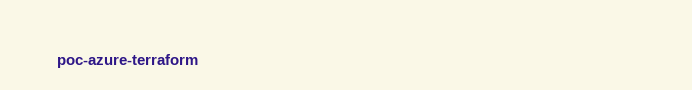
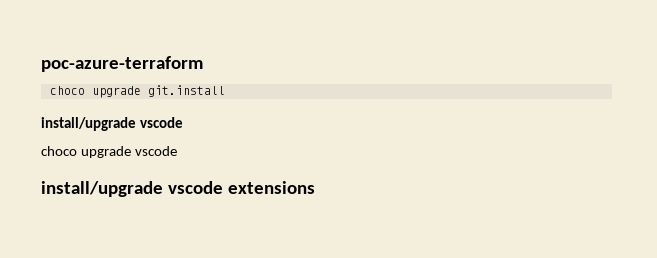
(198, 61) none -> [49,85,225,98] [41,117,183,131] [41,146,177,158] [41,181,315,197] // choco upgrade git.install // install/upgrade vscode // choco upgrade vscode // install/upgrade vscode extensions

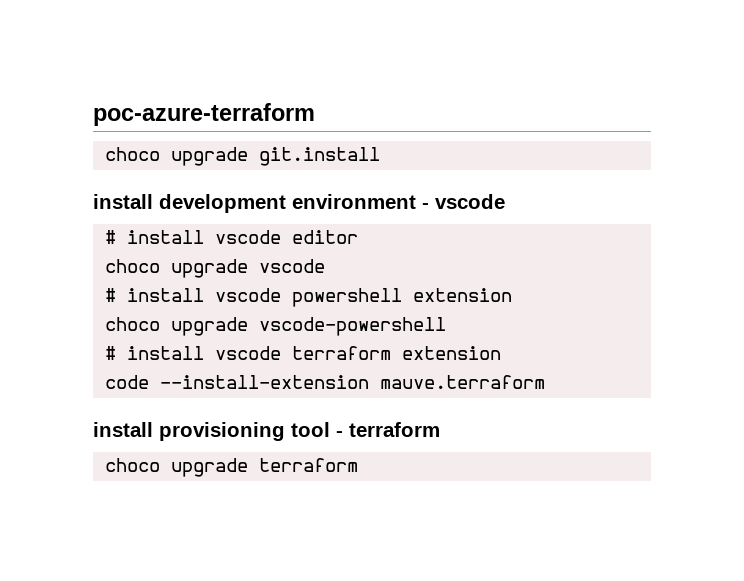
[41,117,183,131] [41,146,177,158] [41,181,315,197] install/upgrade vscode // choco upgrade vscode // install/upgrade vscode extensions -> [93,194,505,213] [105,230,359,244] [105,259,326,278] [105,288,513,307] [105,317,447,336] [105,346,502,360] [105,375,546,389] [93,422,440,441] [105,458,359,477] install development environment - vscode // # install vscode editor // choco upgrade vscode // # install vscode powershell extension // choco upgrade vscode-powershell // # install vscode terraform extension // code --install-extension mauve.terraform // install provisioning tool - terraform // choco upgrade terraform

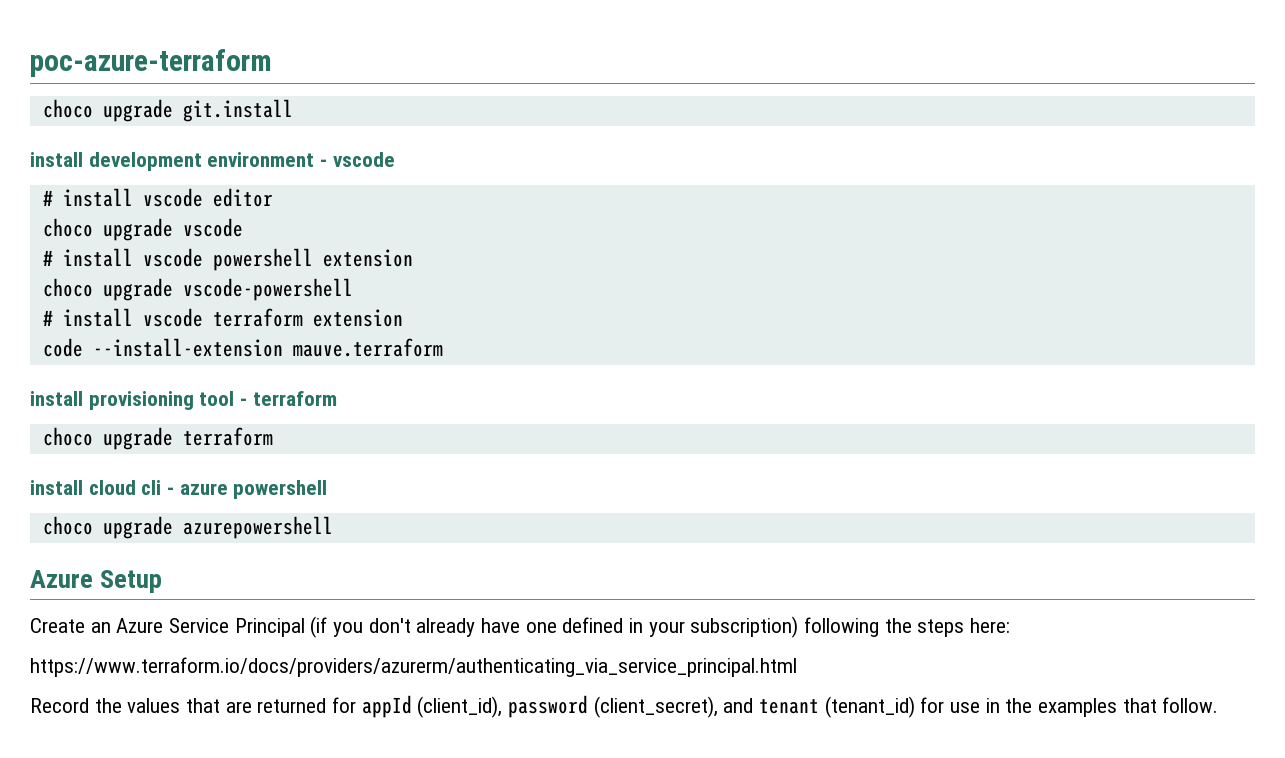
(359, 465) none -> [30,480,328,499] [42,516,333,539] [30,570,163,593] [30,616,1011,638] [30,657,797,677] [30,695,1219,718] // install cloud cli - azure powershell // choco upgrade azurepowershell // Azure Setup // Create an Azure Service Principal (if you don't already have one defined in your subscription) following the steps here: // https://www.terraform.io/docs/providers/azurerm/authenticating_via_service_principal.html // Record the values that are returned for appId (client_id), password (client_secret), and tenant (tenant_id) for use in the examples that follow.

